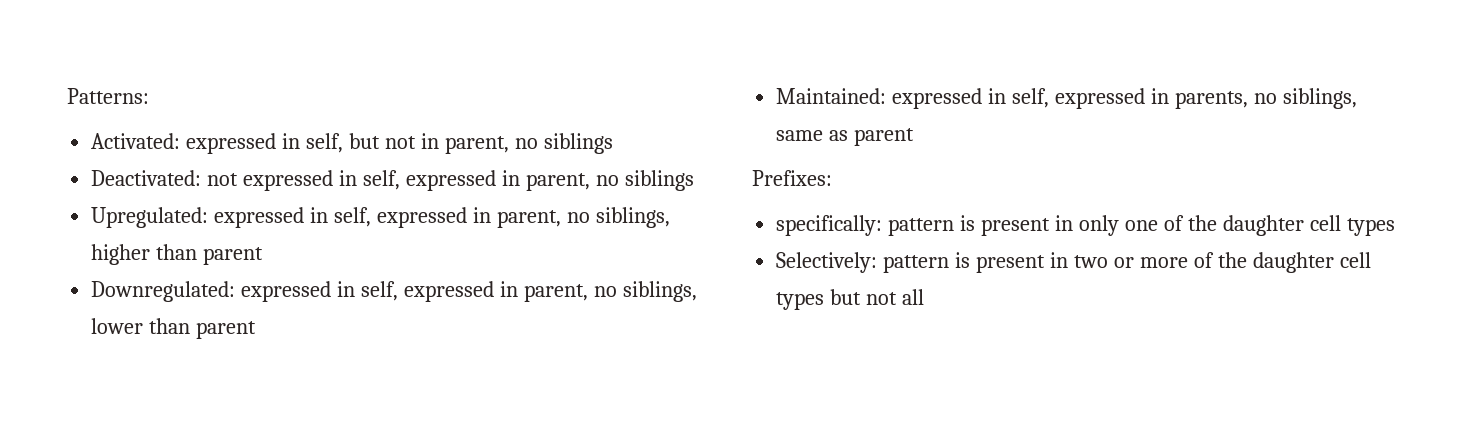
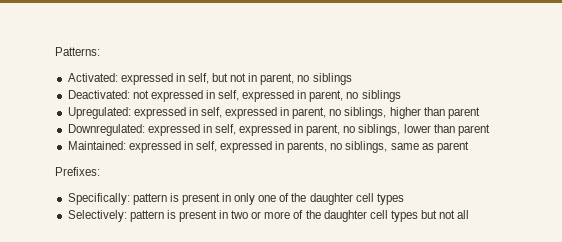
[776,215,883,236] specifically: -> [67,193,130,205] Specifically:

